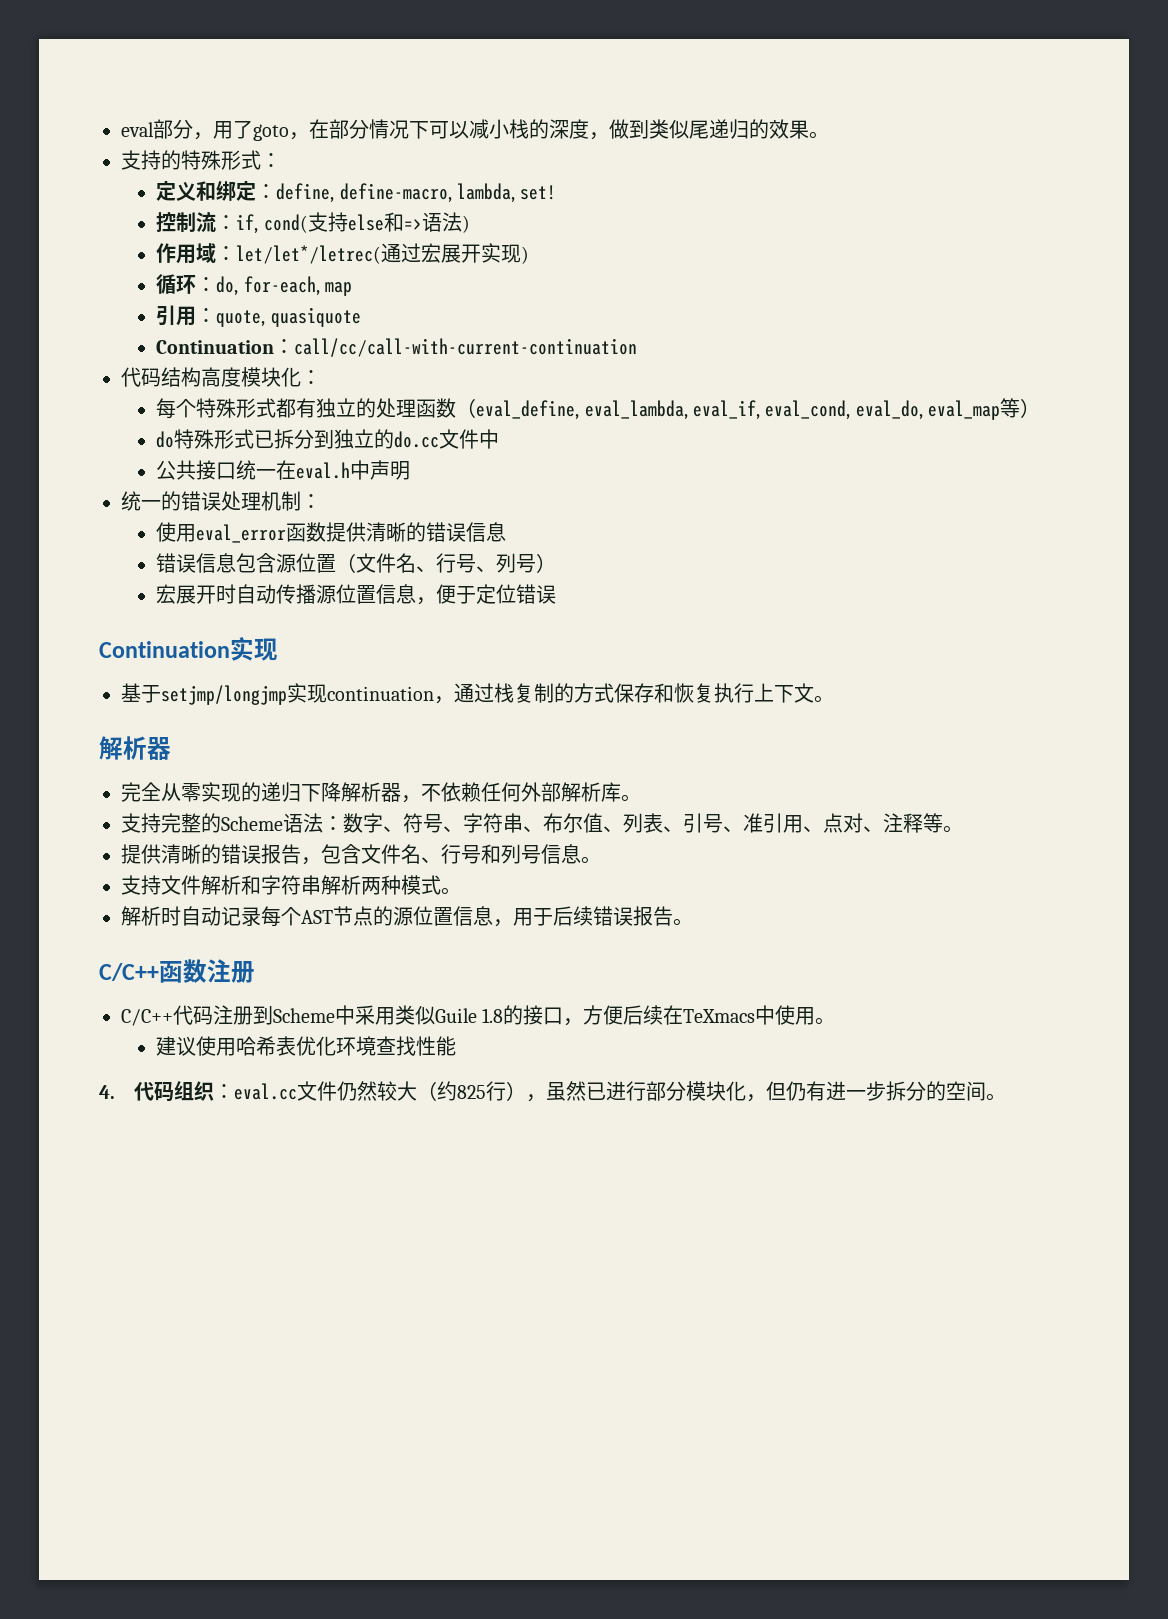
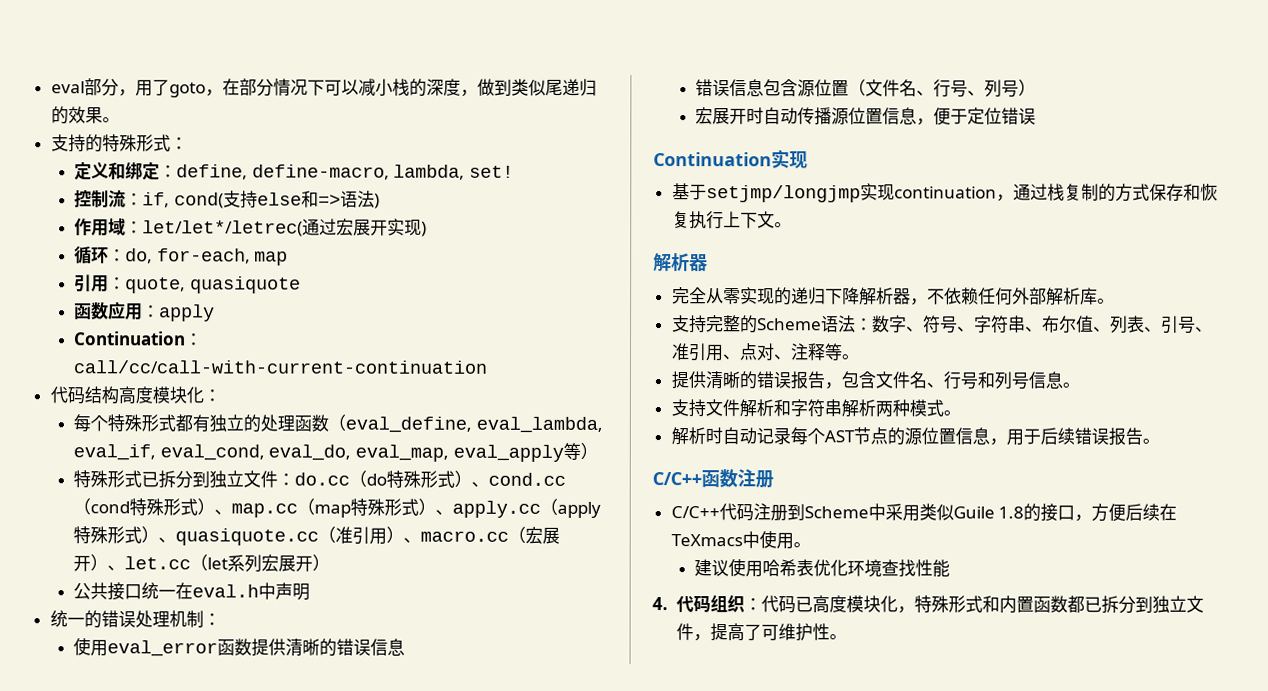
(361, 317) none -> [74,301,216,322] // 函数应用：apply
[928,400,1001,420] eval_map -> [354,444,564,462] eval_map, eval_apply
[156,431,175,448] do -> (598, 451) none
[374,429,500,449] 的do.cc文件中 -> [243,470,567,488] [73,498,602,518] [73,526,561,546] [73,554,331,573] 文件：do.cc（do特殊形式）、cond.cc（cond特殊形式）、map.cc（map特殊形式）、apply.cc（apply特殊形式）、quasiquote.cc（准引用）、macro.cc（宏展开）、let.cc（let系列宏展开）
[234,1081,987,1102] eval.cc文件仍然较大（约825行），虽然已进行部分模块化，但仍有进一步拆分的空间 -> [760,595,1204,614] [675,623,830,642] 代码已高度模块化，特殊形式和内置函数都已拆分到独立文件，提高了可维护性

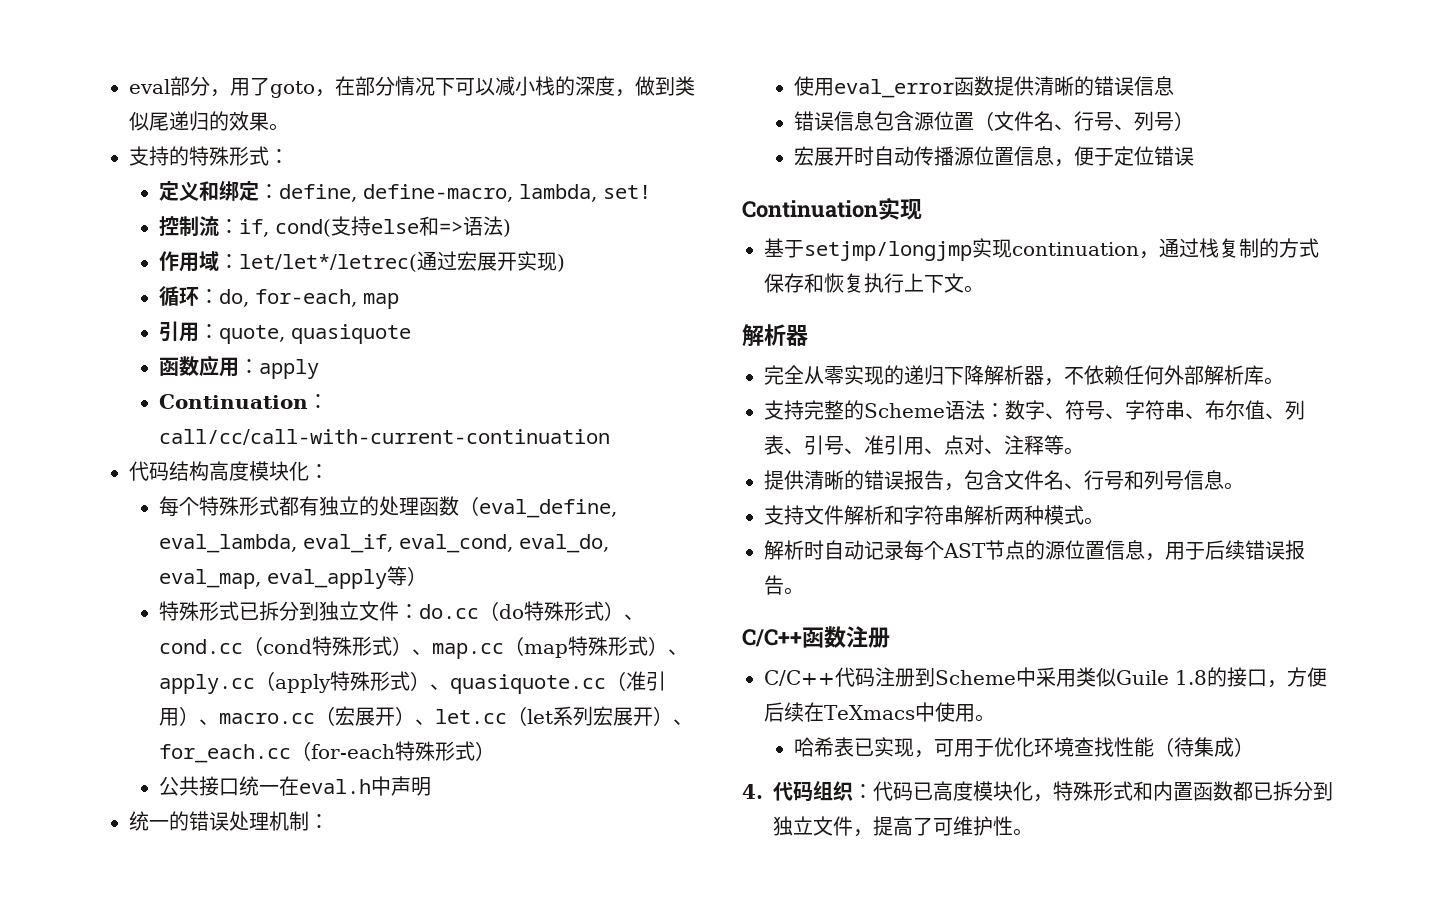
(331, 563) none -> [672,719,693,725] [158,741,495,763] 、for_each.cc（for-each特殊形式）
[694,558,815,578] 建议使用哈希表 -> [793,737,994,758] 哈希表已实现，可用于
(951, 568) none -> [1153,737,1254,757] （待集成）

